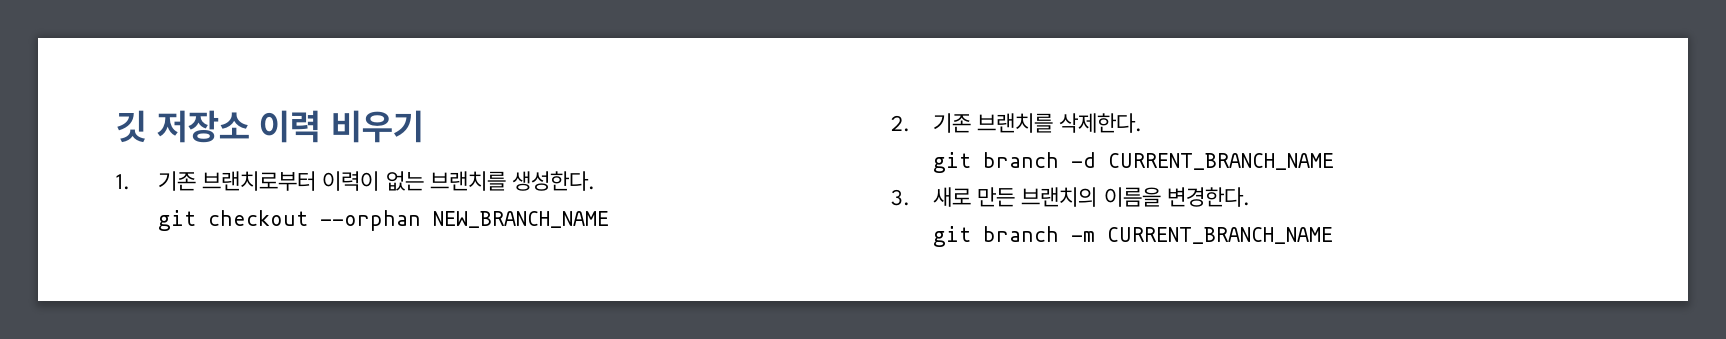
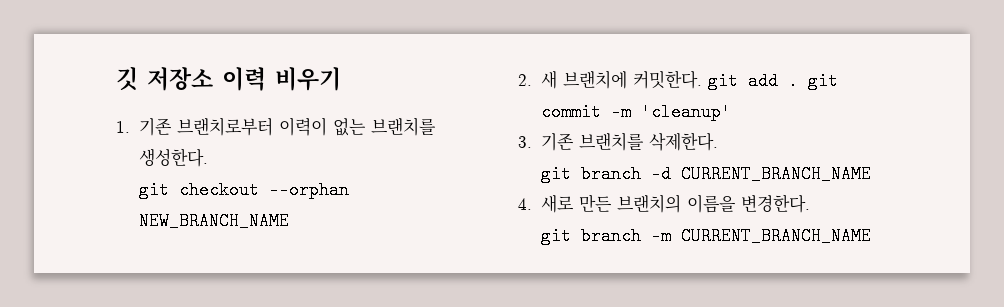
(910, 123) none -> [540,70,838,90] [540,103,731,121] [518,136,532,148] 새 브랜치에 커밋한다. git add . git commit -m 'cleanup' // 3.
[891,189,910,206] 3. -> [518,198,532,210] 4.

